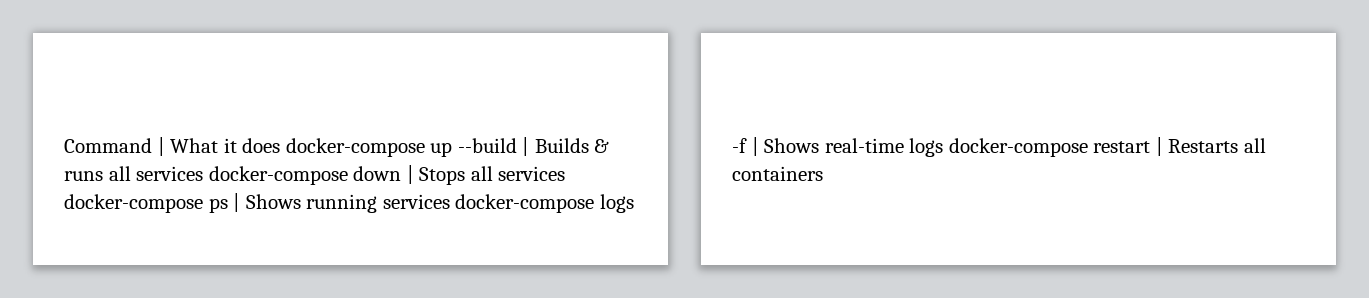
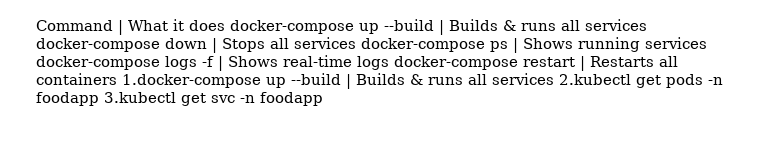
(823, 173) none -> [122,73,723,89] [36,92,323,106] 1.docker-compose up --build | Builds & runs all services 2.kubectl get pods -n foodapp 3.kubectl get svc -n foodapp

